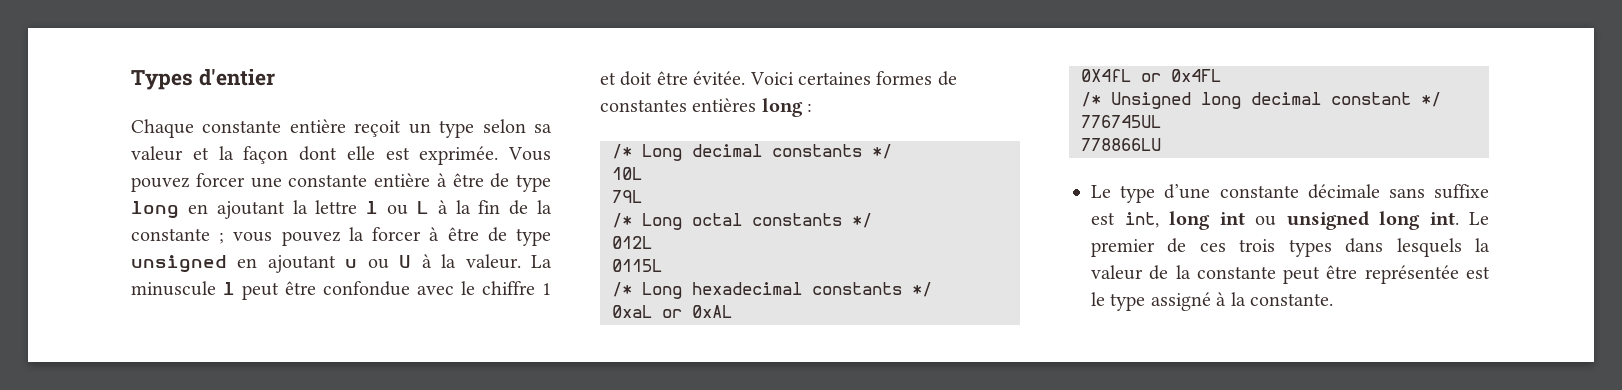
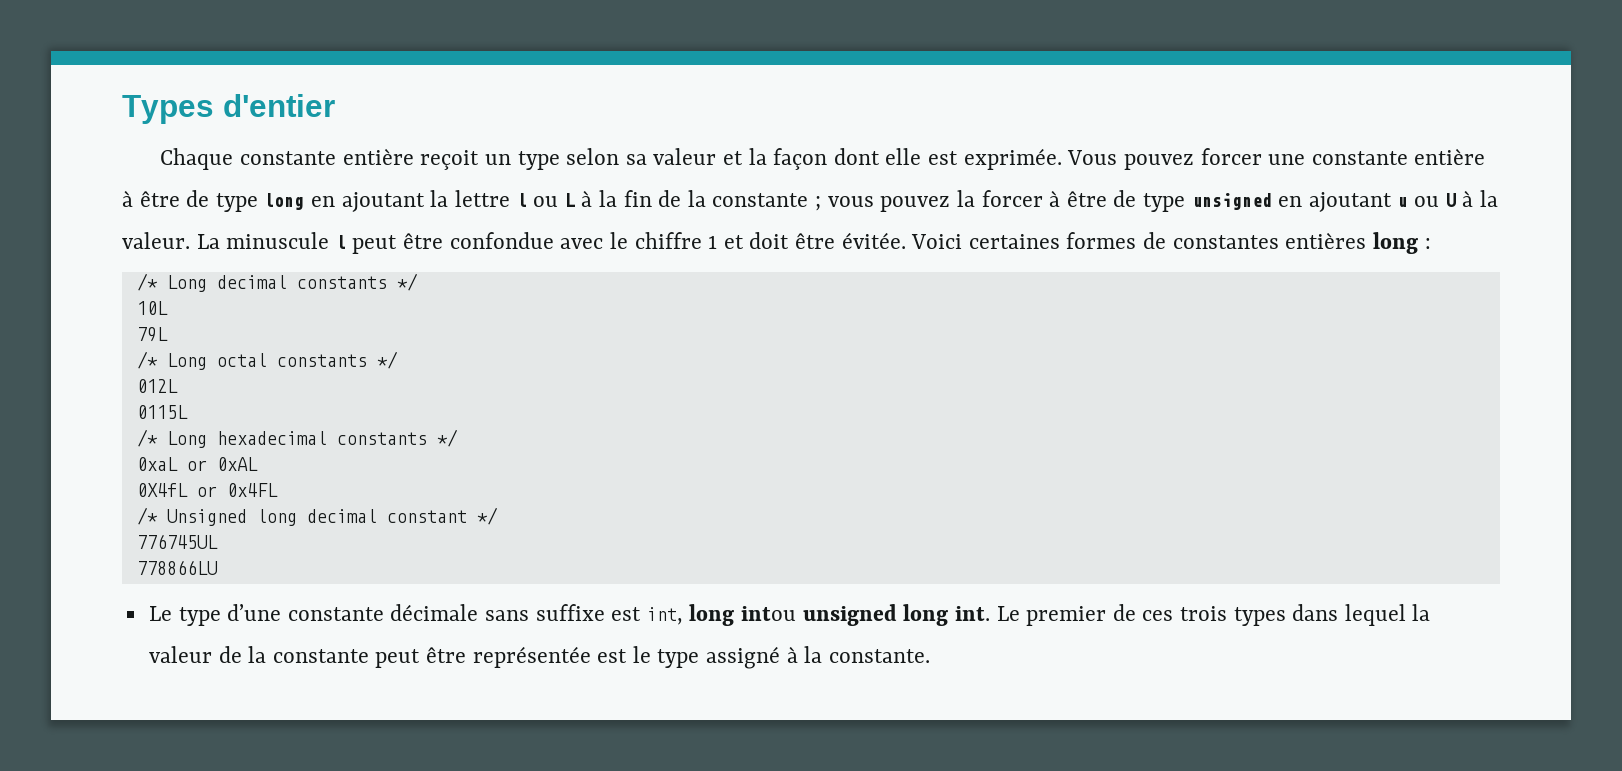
[1219,212,1276,226] int ou -> [741,606,797,621] intou
[1396,238,1462,257] lesquels -> [1344,604,1406,626] lequel

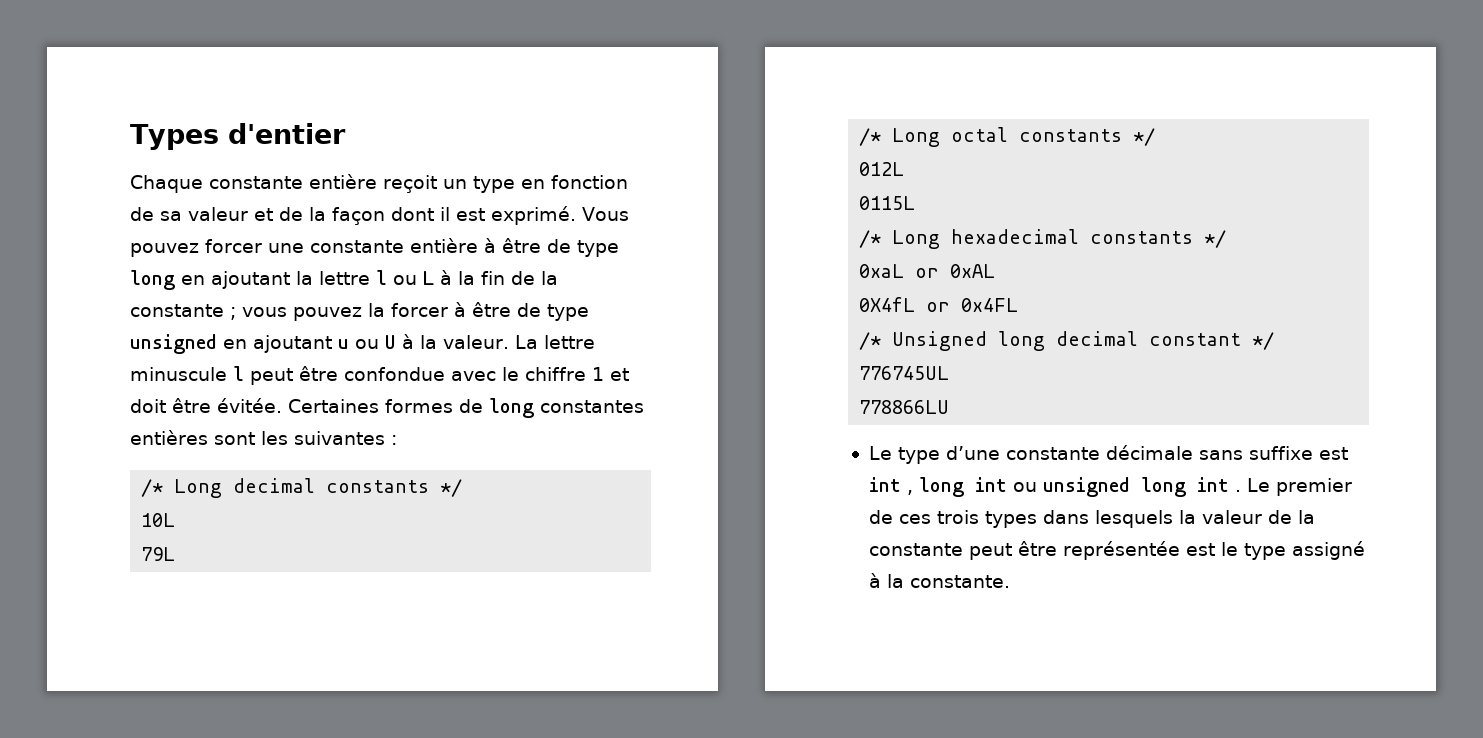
[566,148,620,165] selon -> [521,175,628,189] [130,207,154,221] en fonction de
(743, 158) none -> [279,207,303,221] de
[885,148,1062,170] elle est exprimée. -> [440,206,576,225] il est exprimé.
(220, 241) none -> [543,335,595,349] lettre
[911,234,1060,249] Voici certaines -> [288,399,379,413] Certaines
(1167, 240) none -> [489,398,534,418] long
[1372,232,1418,254] long -> [214,431,385,445] sont les suivantes
[646,604,990,626] int, long intou unsigned long int. -> [868,477,1241,497] int , long int ou unsigned long int .
[1344,604,1406,626] lequel -> [1094,510,1173,528] lesquels

